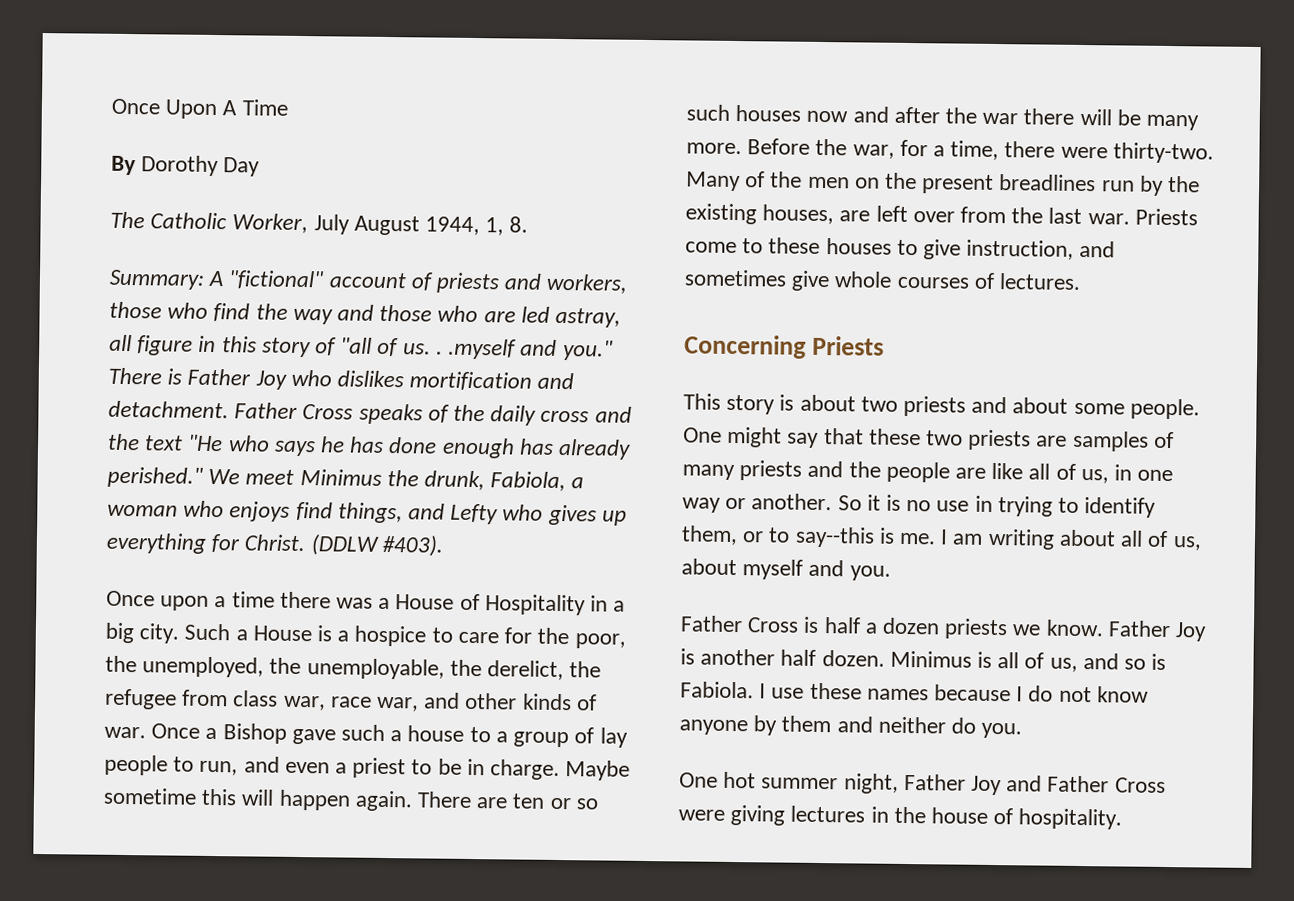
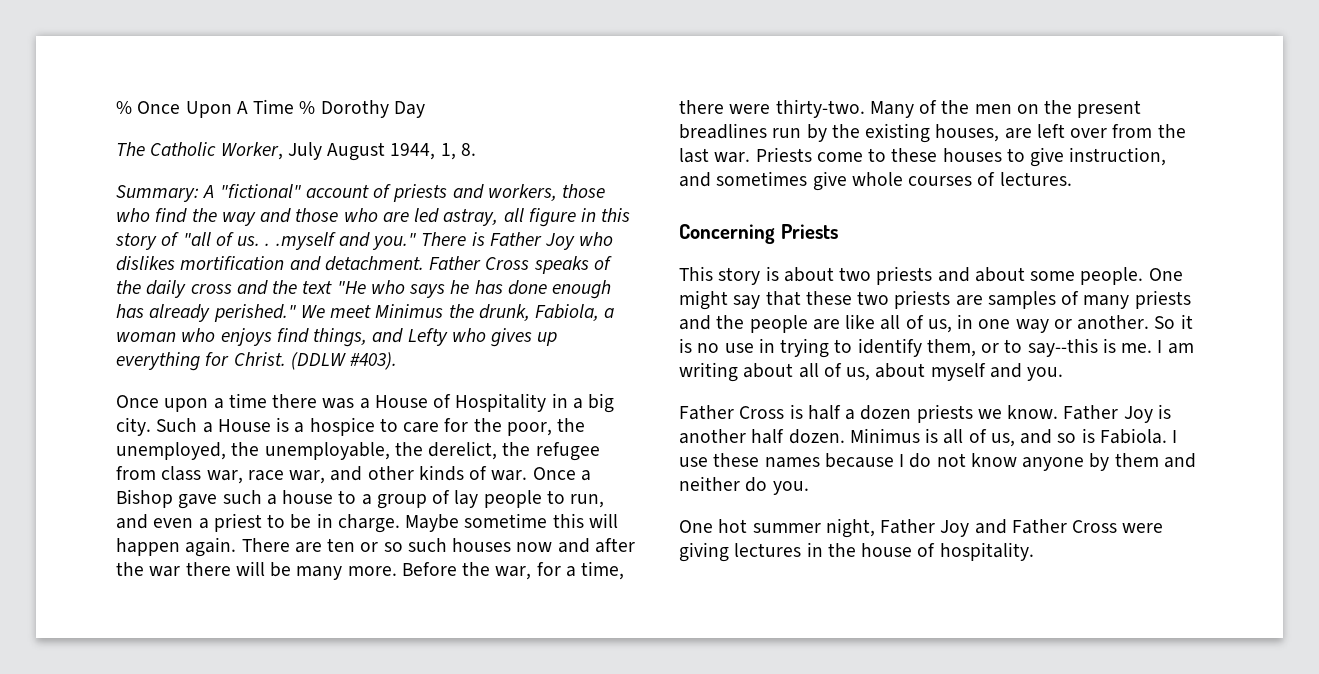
(111, 106) none -> [116,101,132,114] %
[111,155,136,176] // By -> [299,101,316,114] %

